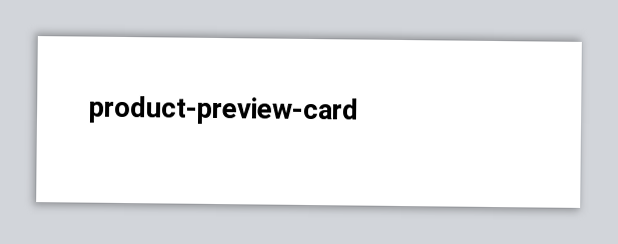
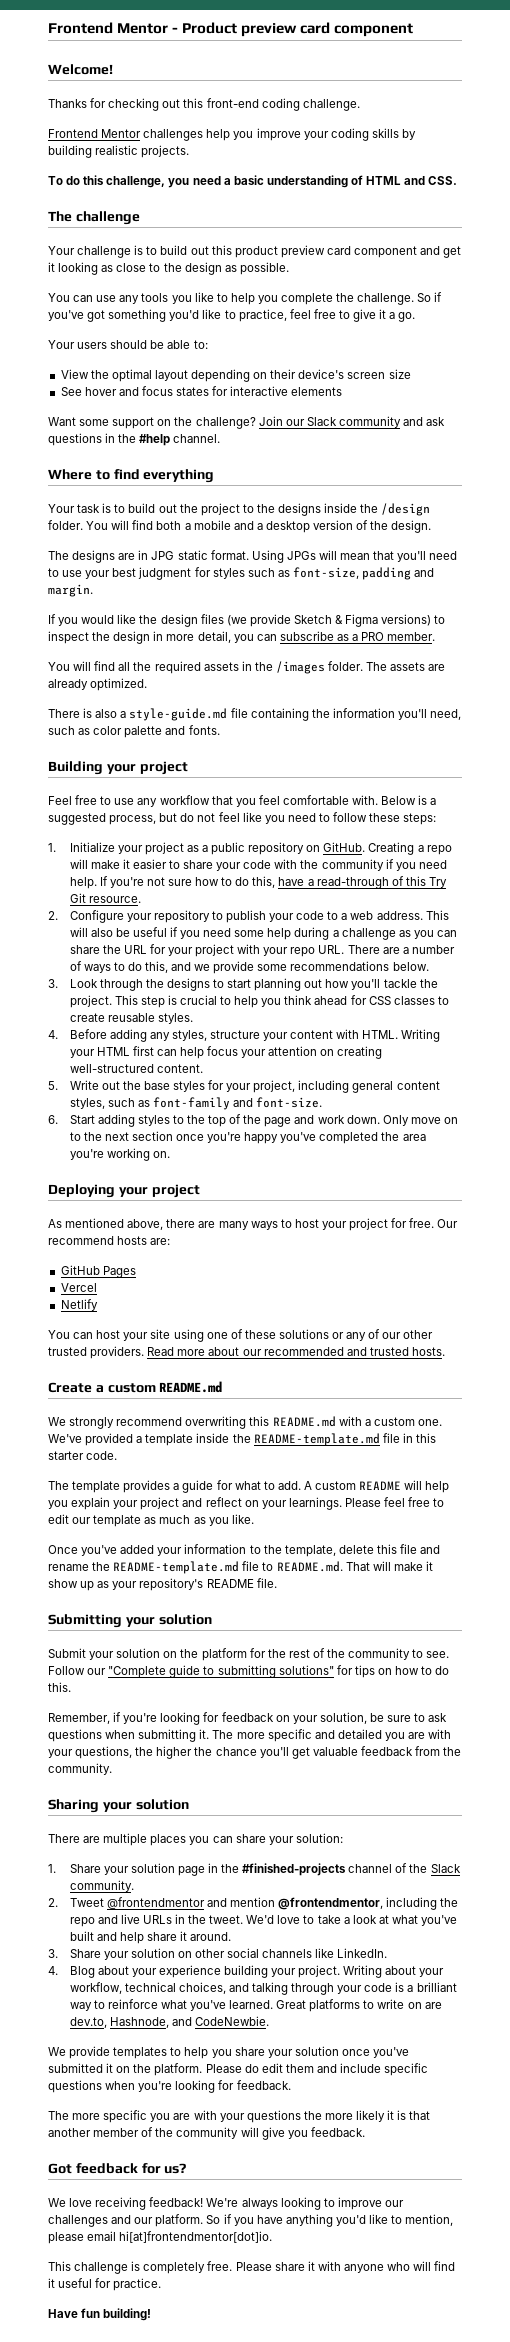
[88,95,359,126] product-preview-card -> [48,22,414,37] [48,64,113,75] [48,98,360,111] [48,128,416,141] [48,145,190,158] [48,175,458,188] [48,211,140,225] [48,245,462,258] [48,262,289,275] [48,292,443,305] [48,309,416,322] [48,340,208,349] [60,369,411,382] [60,386,343,396] [48,416,446,429] [48,433,221,446] [48,469,215,483] [48,503,431,516] [48,520,432,533] [48,550,458,563] [48,567,435,580] [48,584,93,597] [48,614,446,627] [48,631,436,644] [48,661,446,674] [48,678,148,691] [48,708,462,721] [48,725,220,738] [48,761,188,775] [48,795,437,807] [48,812,437,825] [48,842,452,855] [69,859,447,871] [69,876,447,889] [69,893,141,903] [48,910,449,923] [69,927,457,940] [69,944,455,957] [69,961,429,974] [48,978,438,991] [69,995,449,1008] [69,1013,193,1024] [48,1029,441,1042] [69,1046,383,1059] [69,1064,203,1073] [48,1080,440,1093] [69,1097,323,1110] [48,1114,458,1127] [69,1131,426,1144] [69,1148,170,1161] [48,1184,200,1198] [48,1218,459,1231] [48,1236,171,1245] [60,1265,136,1278] [60,1283,97,1292] [60,1299,98,1311] [48,1329,434,1342] [48,1346,445,1359] [48,1381,223,1393] [48,1416,442,1429] [48,1433,436,1446] [48,1451,118,1460] [48,1480,450,1493] [48,1497,445,1510] [48,1514,254,1527] [48,1544,441,1557] [48,1561,433,1574] [48,1578,277,1591] [48,1614,212,1628] [48,1648,450,1661] [48,1665,450,1678] [48,1682,71,1692] [48,1712,448,1725] [48,1729,452,1742] [48,1746,462,1759] [48,1763,112,1775] [48,1799,189,1813] [48,1833,343,1846] [48,1863,461,1876] [69,1880,134,1892] [48,1897,459,1910] [69,1914,458,1927] [69,1931,232,1944] [48,1948,388,1960] [48,1965,445,1978] [69,1982,457,1995] [69,1999,442,2012] [69,2016,269,2028] [48,2046,410,2059] [48,2063,429,2076] [48,2080,291,2093] [48,2110,431,2123] [48,2127,365,2140] [48,2163,187,2174] [48,2197,404,2210] [48,2214,454,2227] [48,2231,273,2244] [48,2261,456,2274] [48,2278,162,2291] [48,2308,152,2321] Frontend Mentor - Product preview card component // Welcome! // Thanks for checking out this front-end coding challenge. // Frontend Mentor challenges help you improve your coding skills by building realistic projects. // To do this challenge, you need a basic understanding of HTML and CSS. // The challenge // Your challenge is to build out this product preview card component and get it looking as close to the design as possible. // You can use any tools you like to help you complete the challenge. So if you've got something you'd like to practice, feel free to give it a go. // Your users should be able to: // View the optimal layout depending on their device's screen size // See hover and focus states for interactive elements // Want some support on the challenge? Join our Slack community and ask questions in the #help channel. // Where to find everything // Your task is to build out the project to the designs inside the /design folder. You will find both a mobile and a desktop version of the design. // The designs are in JPG static format. Using JPGs will mean that you'll need to use your best judgment for styles such as font-size, padding and margin. // If you would like the design files (we provide Sketch & Figma versions) to inspect the design in more detail, you can subscribe as a PRO member. // You will find all the required assets in the /images folder. The assets are already optimized. // There is also a style-guide.md file containing the information you'll need, such as color palette and fonts. // Building your project // Feel free to use any workflow that you feel comfortable with. Below is a suggested process, but do not feel like you need to follow these steps: // 1. Initialize your project as a public repository on GitHub. Creating a repo will make it easier to share your code with the community if you need help. If you're not sure how to do this, have a read-through of this Try Git resource. // 2. Configure your repository to publish your code to a web address. This will also be useful if you need some help during a challenge as you can share the URL for your project with your repo URL. There are a number of ways to do this, and we provide some recommendations below. // 3. Look through the designs to start planning out how you'll tackle the project. This step is crucial to help you think ahead for CSS classes to create reusable styles. // 4. Before adding any styles, structure your content with HTML. Writing your HTML first can help focus your attention on creating well-structured content. // 5. Write out the base styles for your project, including general content styles, such as font-family and font-size. // 6. Start adding styles to the top of the page and work down. Only move on to the next section once you're happy you've completed the area you're working on. // Deploying your project // As mentioned above, there are many ways to host your project for free. Our recommend hosts are: // GitHub Pages // Vercel // Netlify // You can host your site using one of these solutions or any of our other trusted providers. Read more about our recommended and trusted hosts. // Create a custom README.md // We strongly recommend overwriting this README.md with a custom one. We've provided a template inside the README-template.md file in this starter code. // The template provides a guide for what to add. A custom README will help you explain your project and reflect on your learnings. Please feel free to edit our template as much as you like. // Once you've added your information to the template, delete this file and rename the README-template.md file to README.md. That will make it show up as your repository's README file. // Submitting your solution // Submit your solution on the platform for the rest of the community to see. Follow our "Complete guide to submitting solutions" for tips on how to do this. // Remember, if you're looking for feedback on your solution, be sure to ask questions when submitting it. The more specific and detailed you are with your questions, the higher the chance you'll get valuable feedback from the community. // Sharing your solution // There are multiple places you can share your solution: // 1. Share your solution page in the #finished-projects channel of the Slack community. // 2. Tweet @frontendmentor and mention @frontendmentor, including the repo and live URLs in the tweet. We'd love to take a look at what you've built and help share it around. // 3. Share your solution on other social channels like LinkedIn. // 4. Blog about your experience building your project. Writing about your workflow, technical choices, and talking through your code is a brilliant way to reinforce what you've learned. Great platforms to write on are dev.to, Hashnode, and CodeNewbie. // We provide templates to help you share your solution once you've submitted it on the platform. Please do edit them and include specific questions when you're looking for feedback. // The more specific you are with your questions the more likely it is that another member of the community will give you feedback. // Got feedback for us? // We love receiving feedback! We're always looking to improve our challenges and our platform. So if you have anything you'd like to mention, please email hi[at]frontendmentor[dot]io. // This challenge is completely free. Please share it with anyone who will find it useful for practice. // Have fun building!

